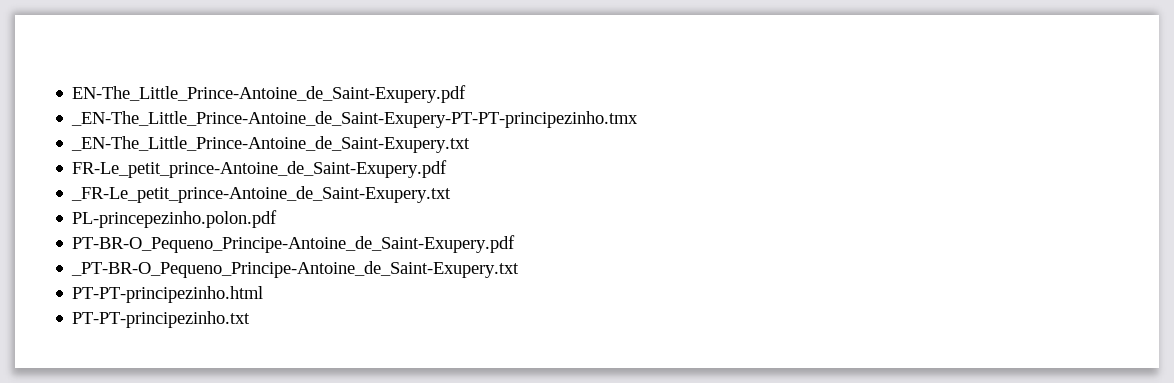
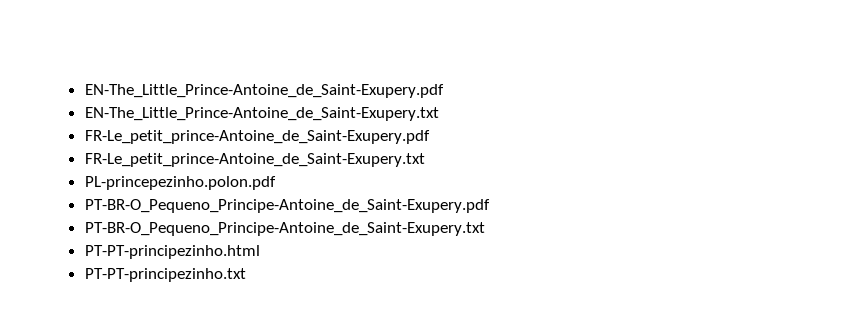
[71,111,639,128] [71,136,471,153] _EN-The_Little_Prince-Antoine_de_Saint-Exupery-PT-PT-principezinho.tmx // _EN-The_Little_Prince-Antoine_de_Saint-Exupery.txt -> [84,107,439,121] EN-The_Little_Prince-Antoine_de_Saint-Exupery.txt
[71,186,452,203] _FR-Le_petit_prince-Antoine_de_Saint-Exupery.txt -> [84,153,425,167] FR-Le_petit_prince-Antoine_de_Saint-Exupery.txt
[71,261,520,278] _PT-BR-O_Pequeno_Principe-Antoine_de_Saint-Exupery.txt -> [84,222,485,236] PT-BR-O_Pequeno_Principe-Antoine_de_Saint-Exupery.txt

